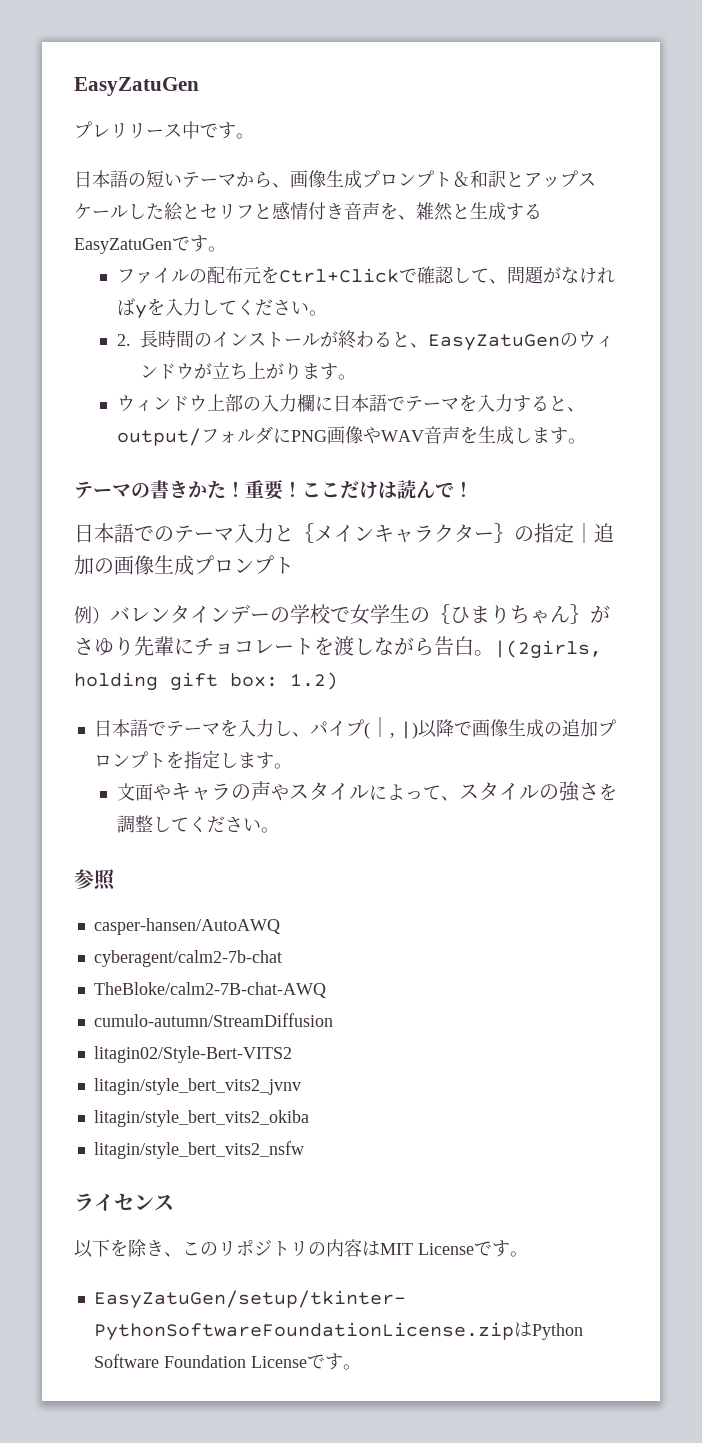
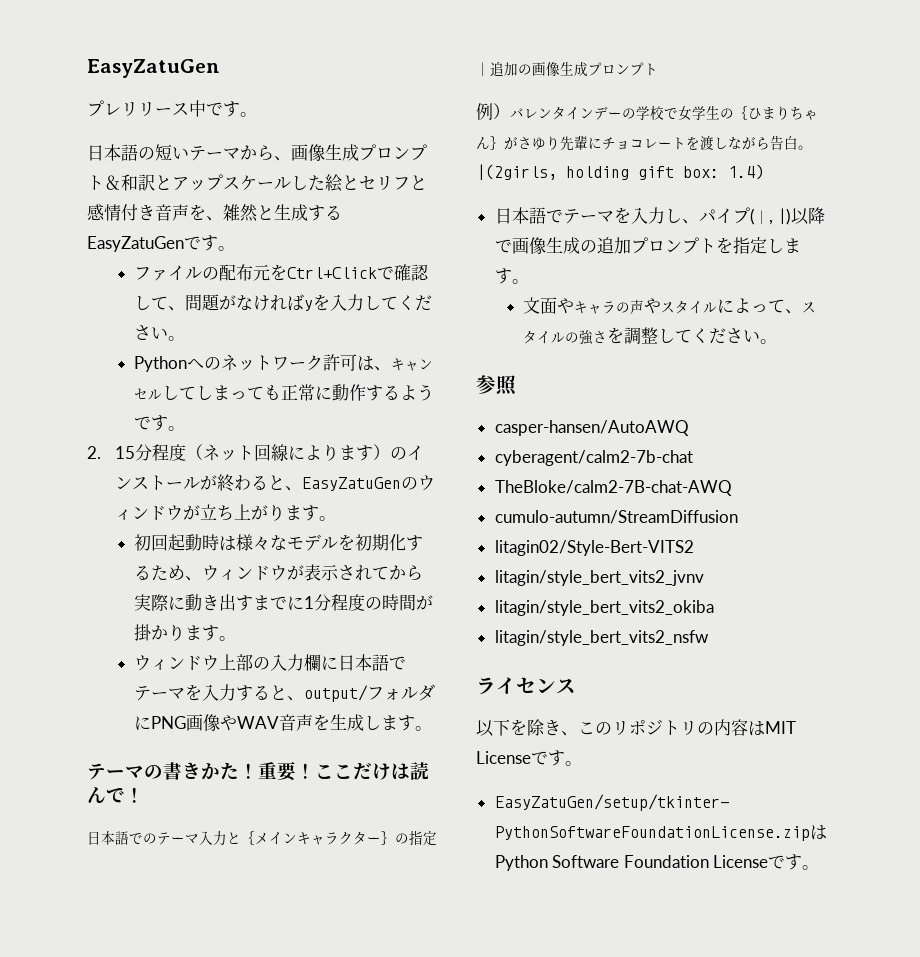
[116,330,194,348] 2.長時間 -> [134,354,434,372] [134,384,435,401] [134,415,186,431] [87,444,391,461] Pythonへのネットワーク許可は、キャンセルしてしまっても正常に動作するようです。 // 2. 15分程度（ネット回線によります）
(356, 377) none -> [134,534,424,551] [134,564,424,581] [134,594,434,611] [134,624,237,641] // 初回起動時は様々なモデルを初期化するため、ウィンドウが表示されてから実際に動き出すまでに1分程度の時間が掛かります。
[290,672,338,690] 1.2) -> [728,164,764,180] 1.4)

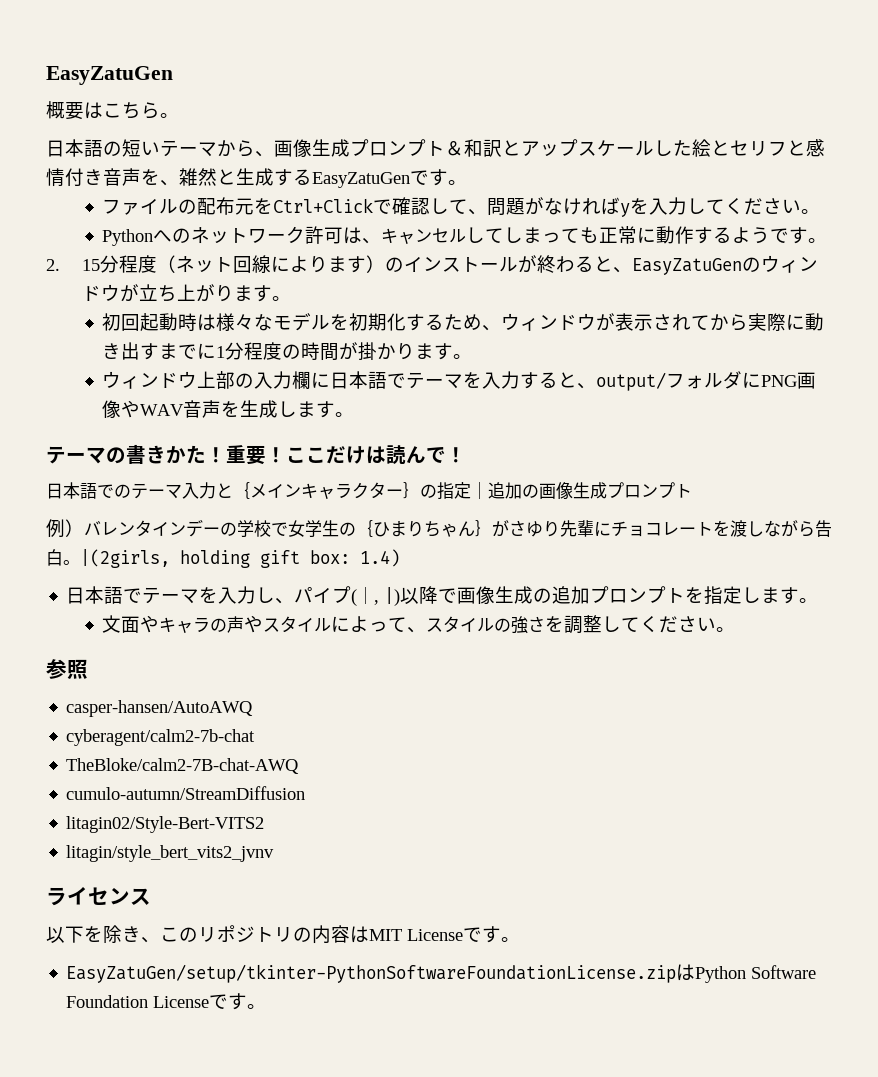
[87,100,240,117] プレリリース中です -> [46,101,160,120] 概要はこちら
[494,600,714,616] [494,630,709,646] // litagin/style_bert_vits2_okiba // litagin/style_bert_vits2_nsfw -> (275, 853) none

